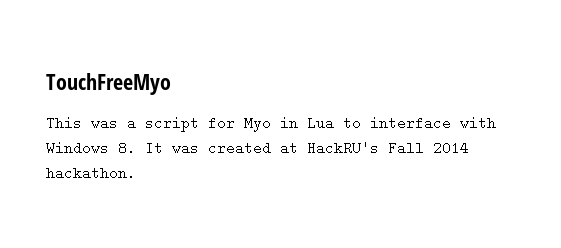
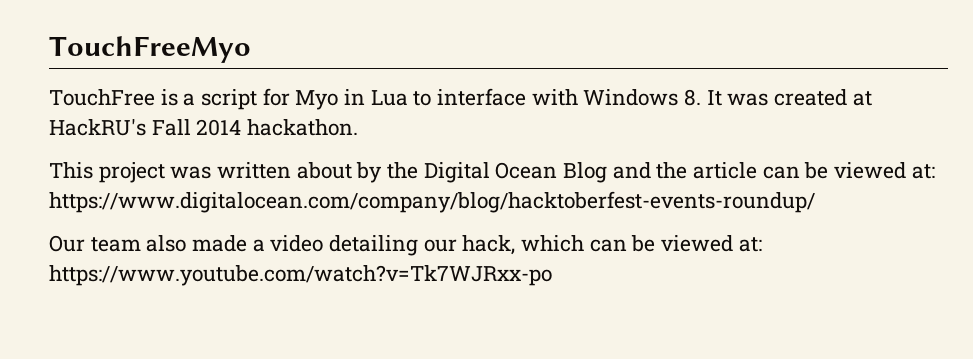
[46,116,118,130] This was -> [49,89,178,106] TouchFree is
(136, 173) none -> [49,162,935,183] [49,191,815,213] [49,235,762,256] [49,265,552,286] // This project was written about by the Digital Ocean Blog and the article can be viewed at: https://www.digitalocean.com/company/blog/hacktoberfest-events-roundup/ // Our team also made a video detailing our hack, which can be viewed at: https://www.youtube.com/watch?v=Tk7WJRxx-po

